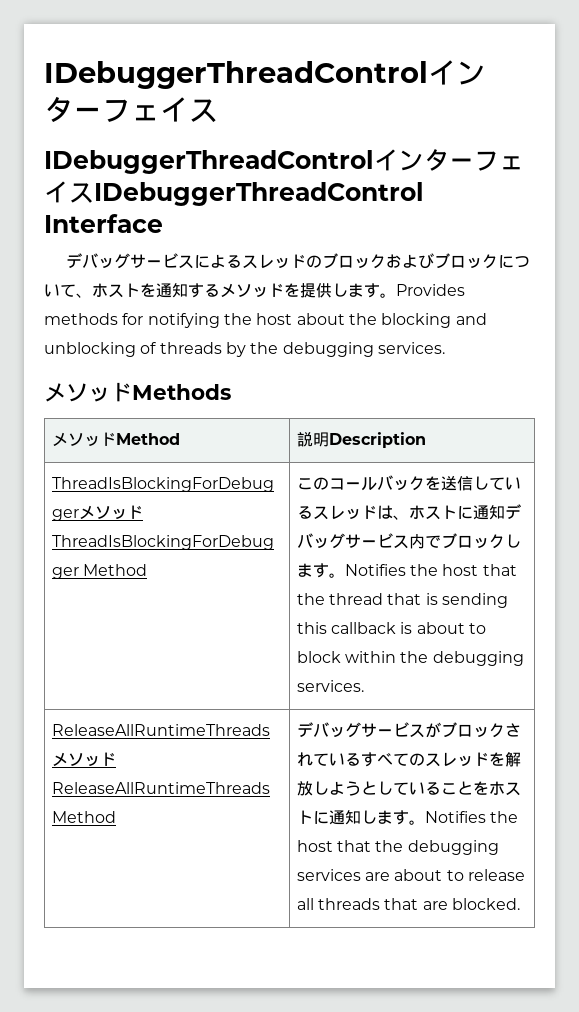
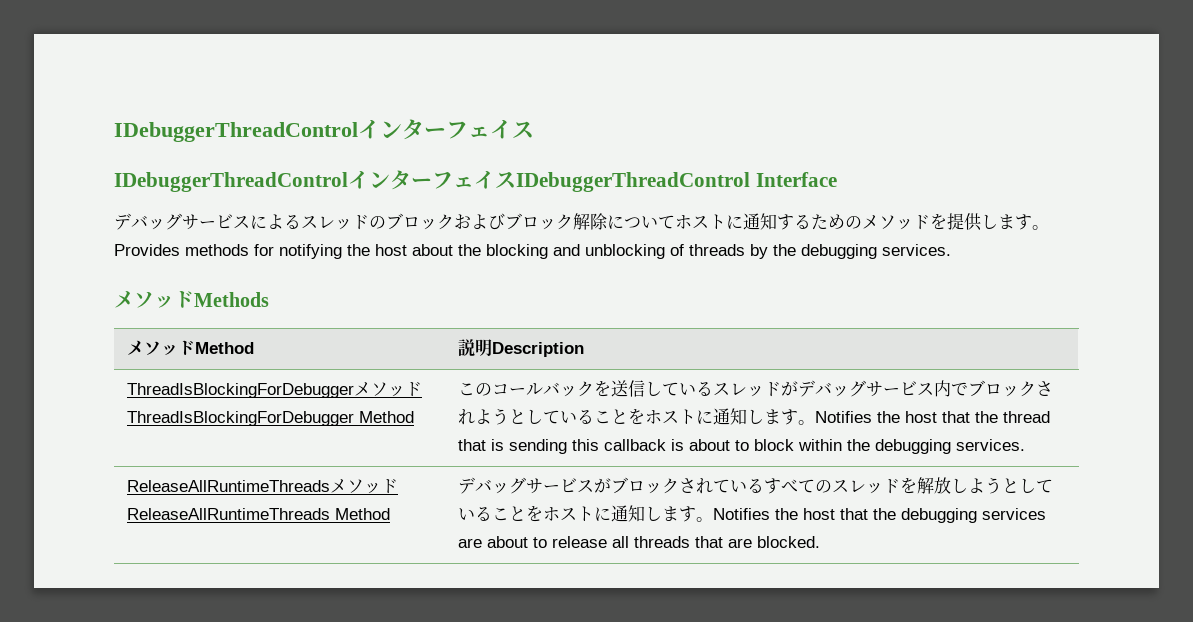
(499, 261) none -> [573,213,608,230] 解除
[76,283,156,298] 、ホストを -> [675,214,743,230] ホストに
(220, 290) none -> [811,214,862,230] ための
[376,505,505,520] は、ホストに通知 -> [780,381,798,396] が
(505, 541) none -> [1035,381,1053,396] [457,408,747,425] されようとしていることをホストに通知

